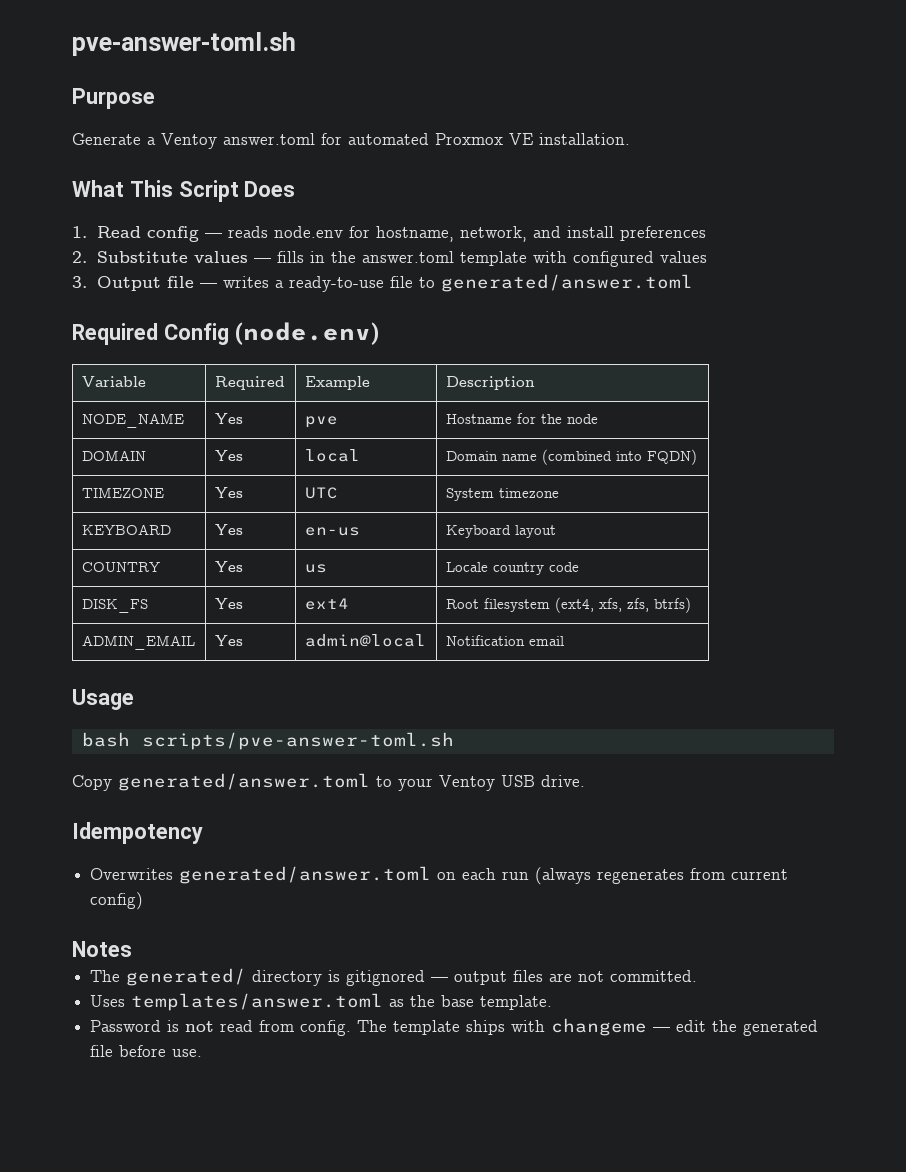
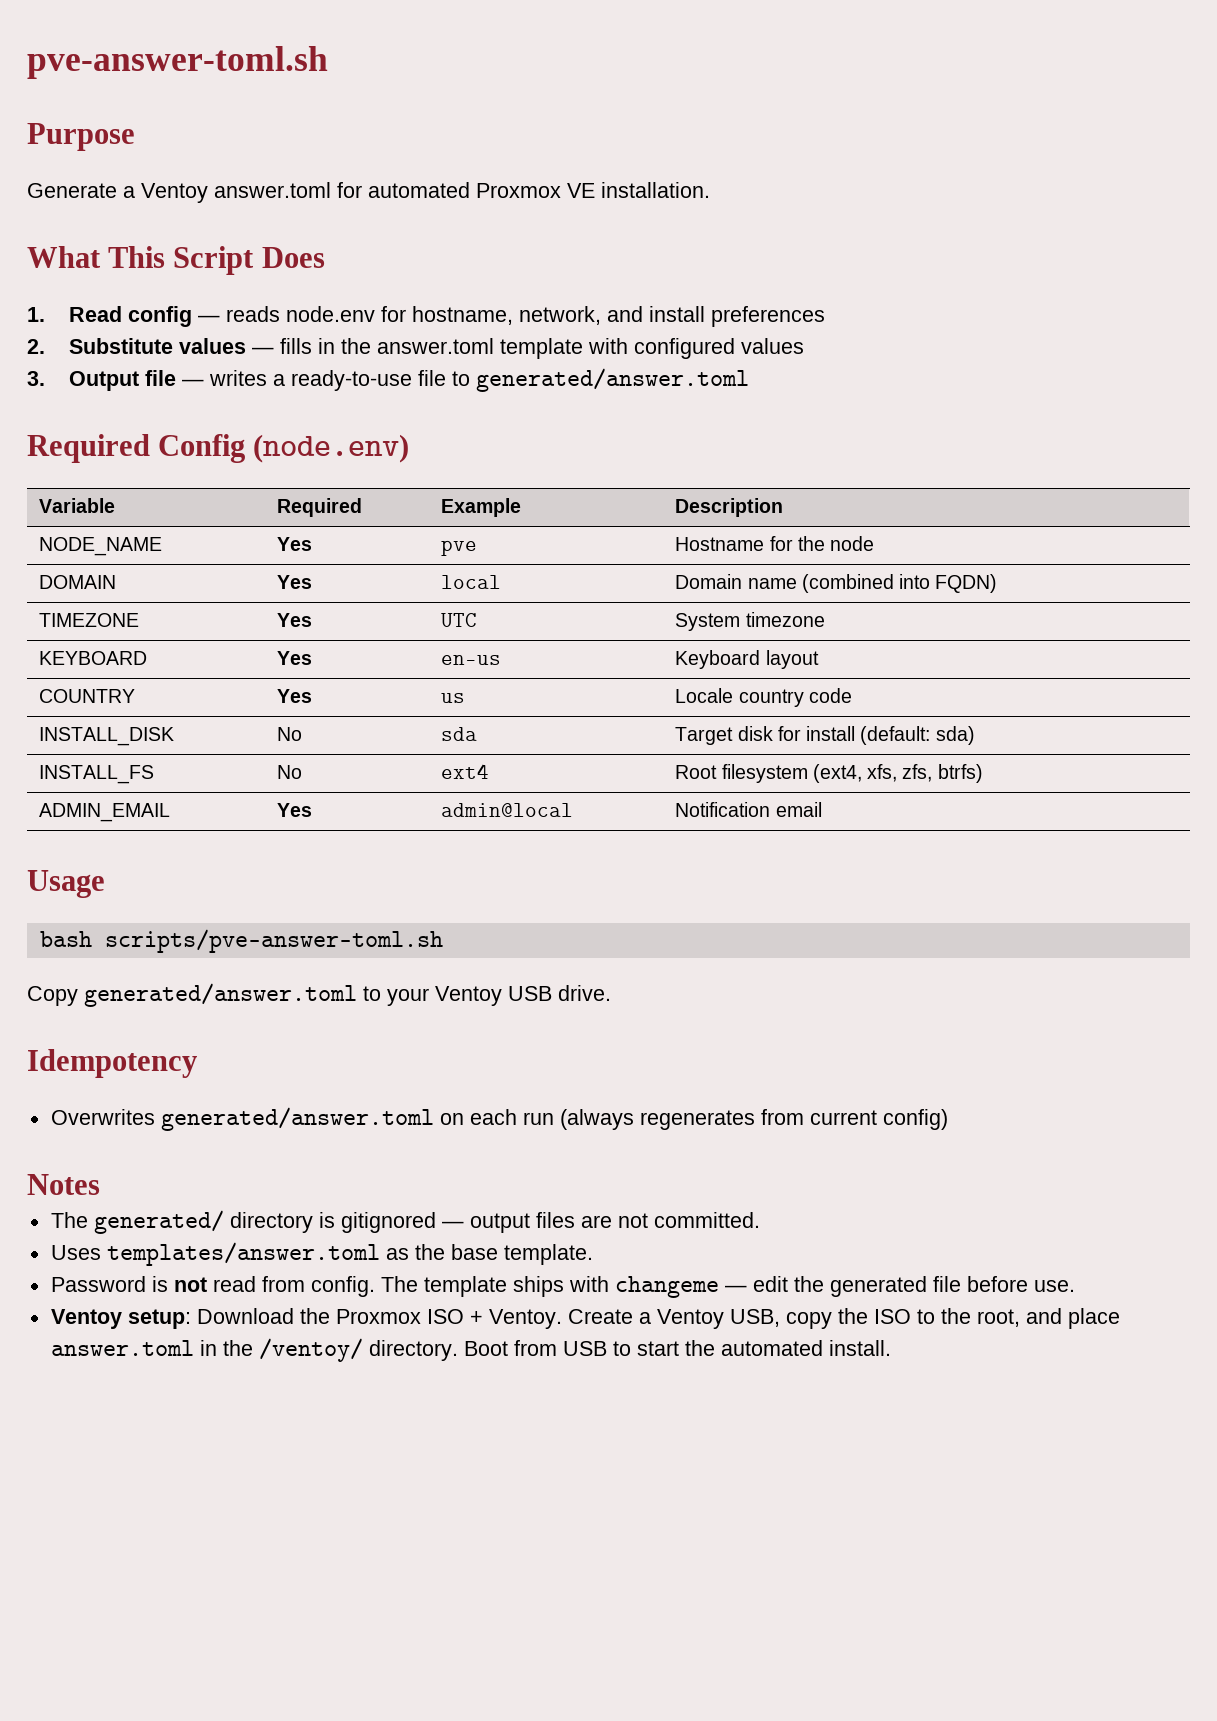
[81,599,148,613] [214,598,243,609] DISK_FS | Yes -> [39,727,175,746] [277,727,303,741] [441,727,478,741] [675,726,975,745] [39,765,155,784] [277,765,303,779] INSTALL_DISK | No | sda | Target disk for install (default: sda) // INSTALL_FS | No
(203, 1053) none -> [50,1308,1120,1329] [50,1338,891,1362] // Ventoy setup: Download the Proxmox ISO + Ventoy. Create a Ventoy USB, copy the ISO to the root, and place answer.toml in the /ventoy/ directory. Boot from USB to start the automated install.

